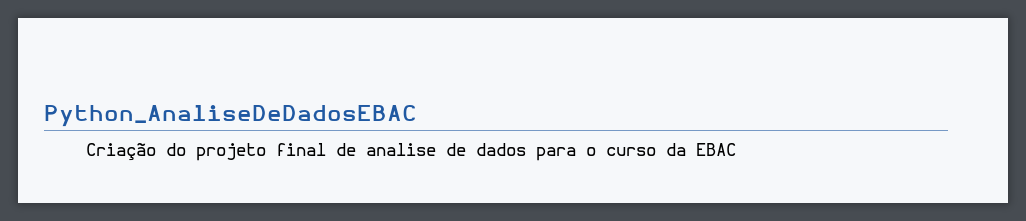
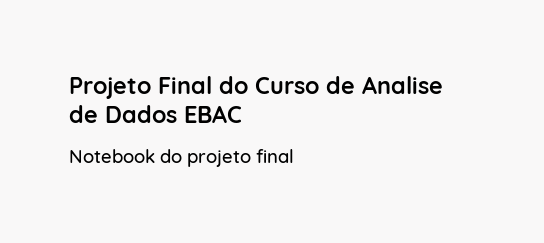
[44,105,417,127] [85,143,736,161] Python_AnaliseDeDadosEBAC // Criação do projeto final de analise de dados para o curso da EBAC -> [69,76,443,99] [69,105,242,123] [69,149,294,167] Projeto Final do Curso de Analise de Dados EBAC // Notebook do projeto final

